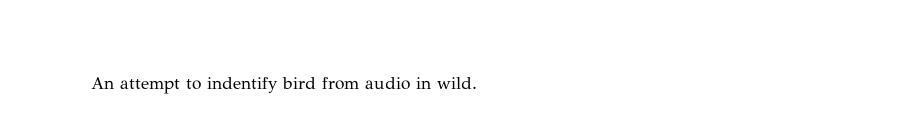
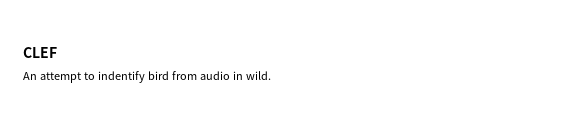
(91, 83) none -> [23,47,57,58] CLEF //

